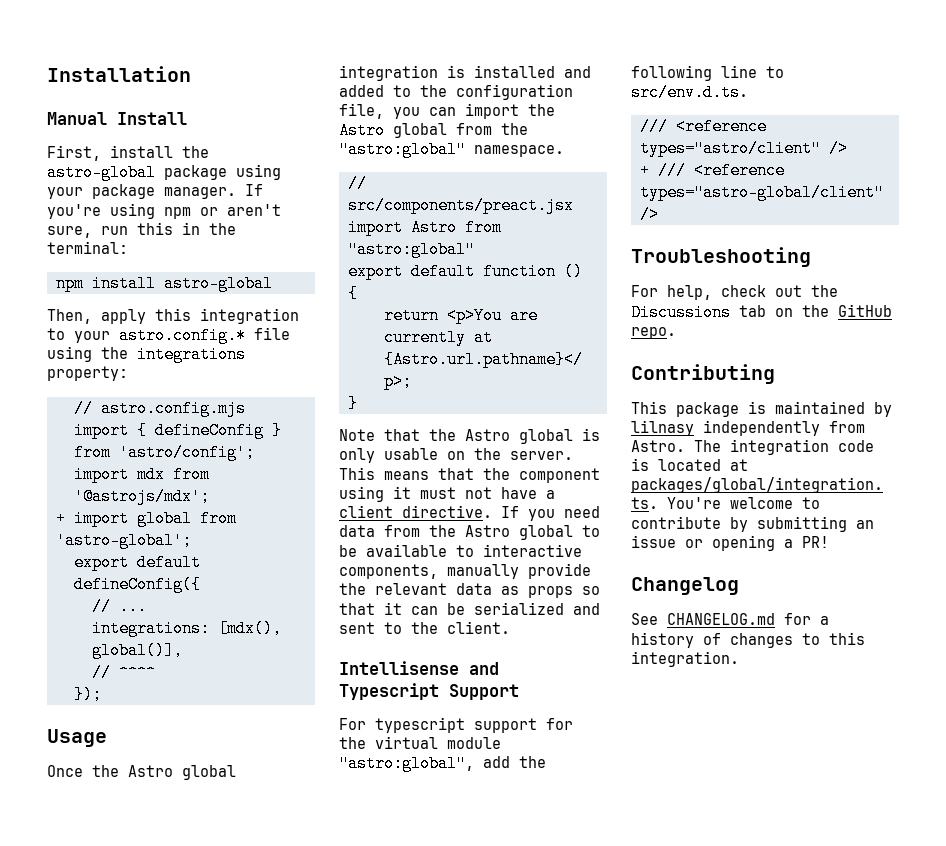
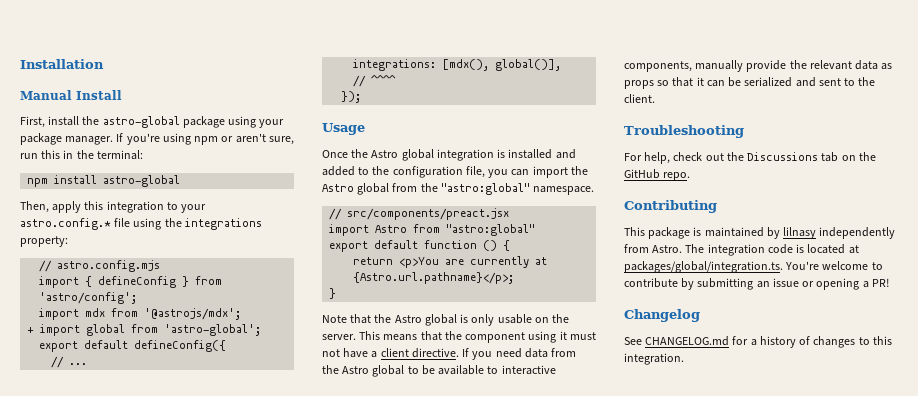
[339,661,499,675] [339,683,519,700] [339,717,573,733] [339,736,501,749] [339,755,546,772] [631,65,784,81] [631,84,748,101] [639,118,767,135] [639,140,848,157] [639,162,785,179] [639,184,884,201] [639,206,659,223] // Intellisense and Typescript Support // For typescript support for the virtual module "astro:global", add the following line to src/env.d.ts. // /// <reference types="astro/client" /> // + /// <reference types="astro-global/client" /> -> (655, 98) none

